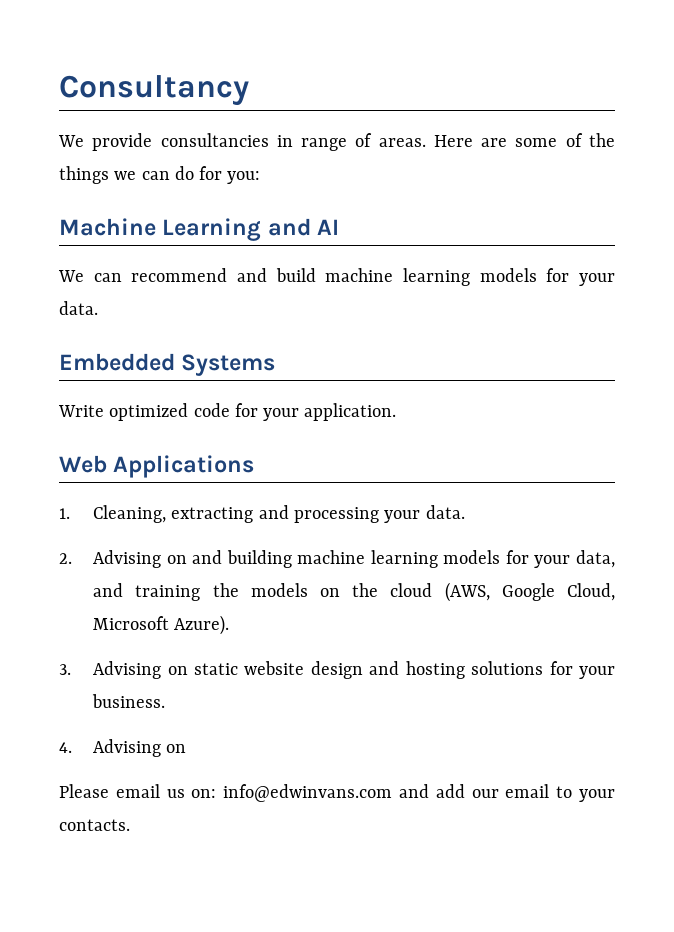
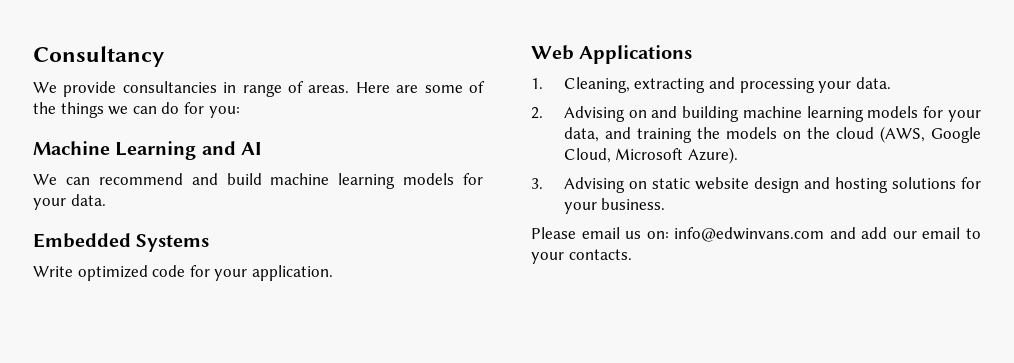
[59,739,187,757] // 4. Advising on -> (666, 204) none

